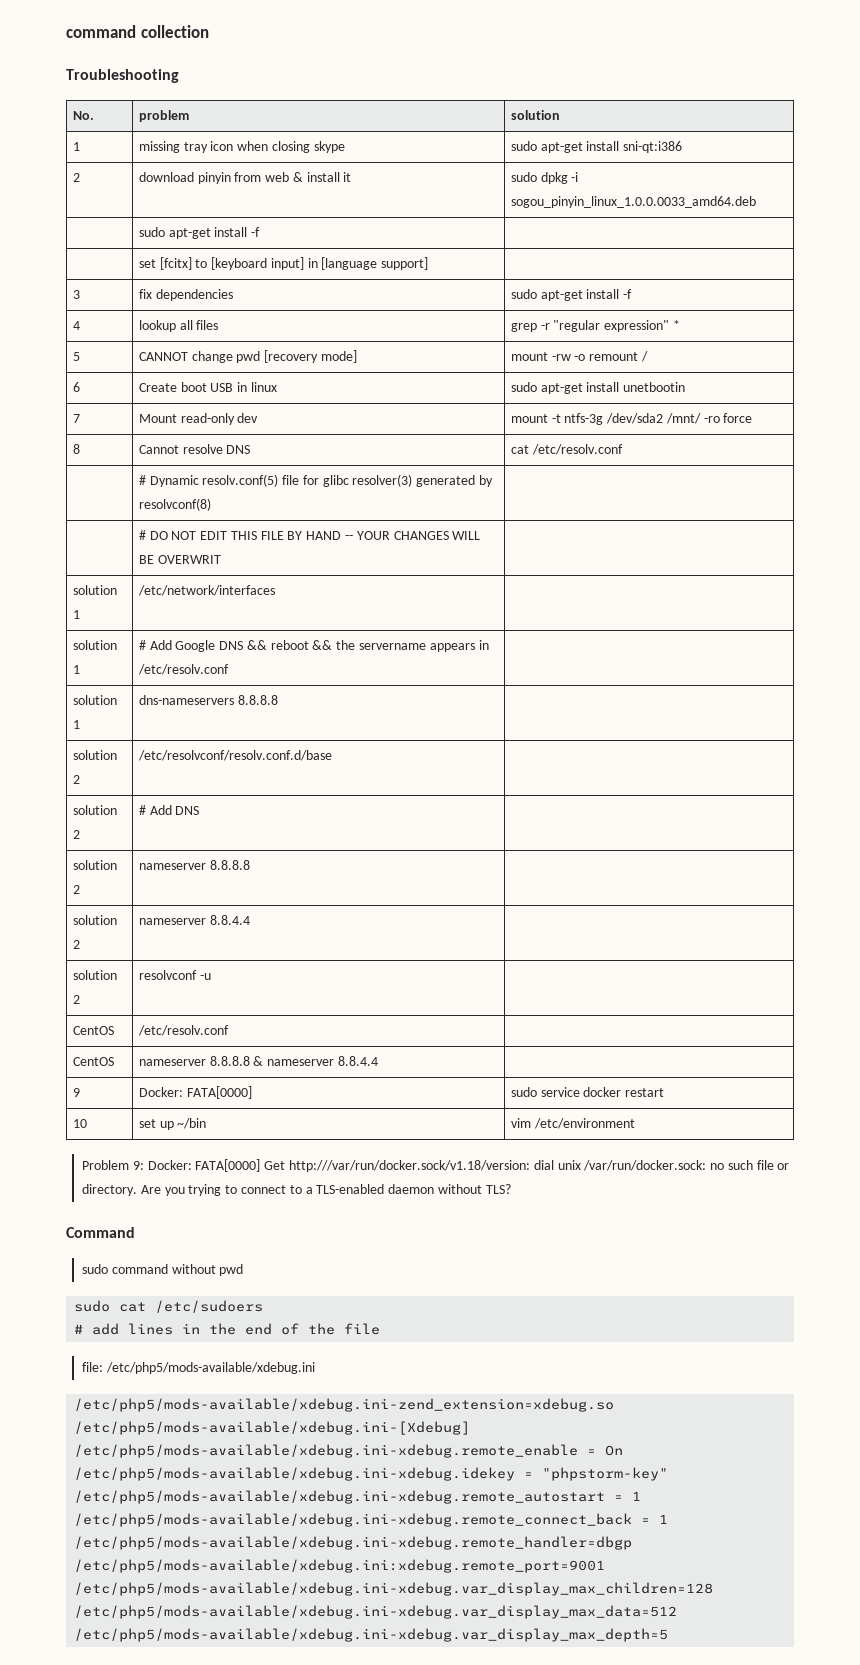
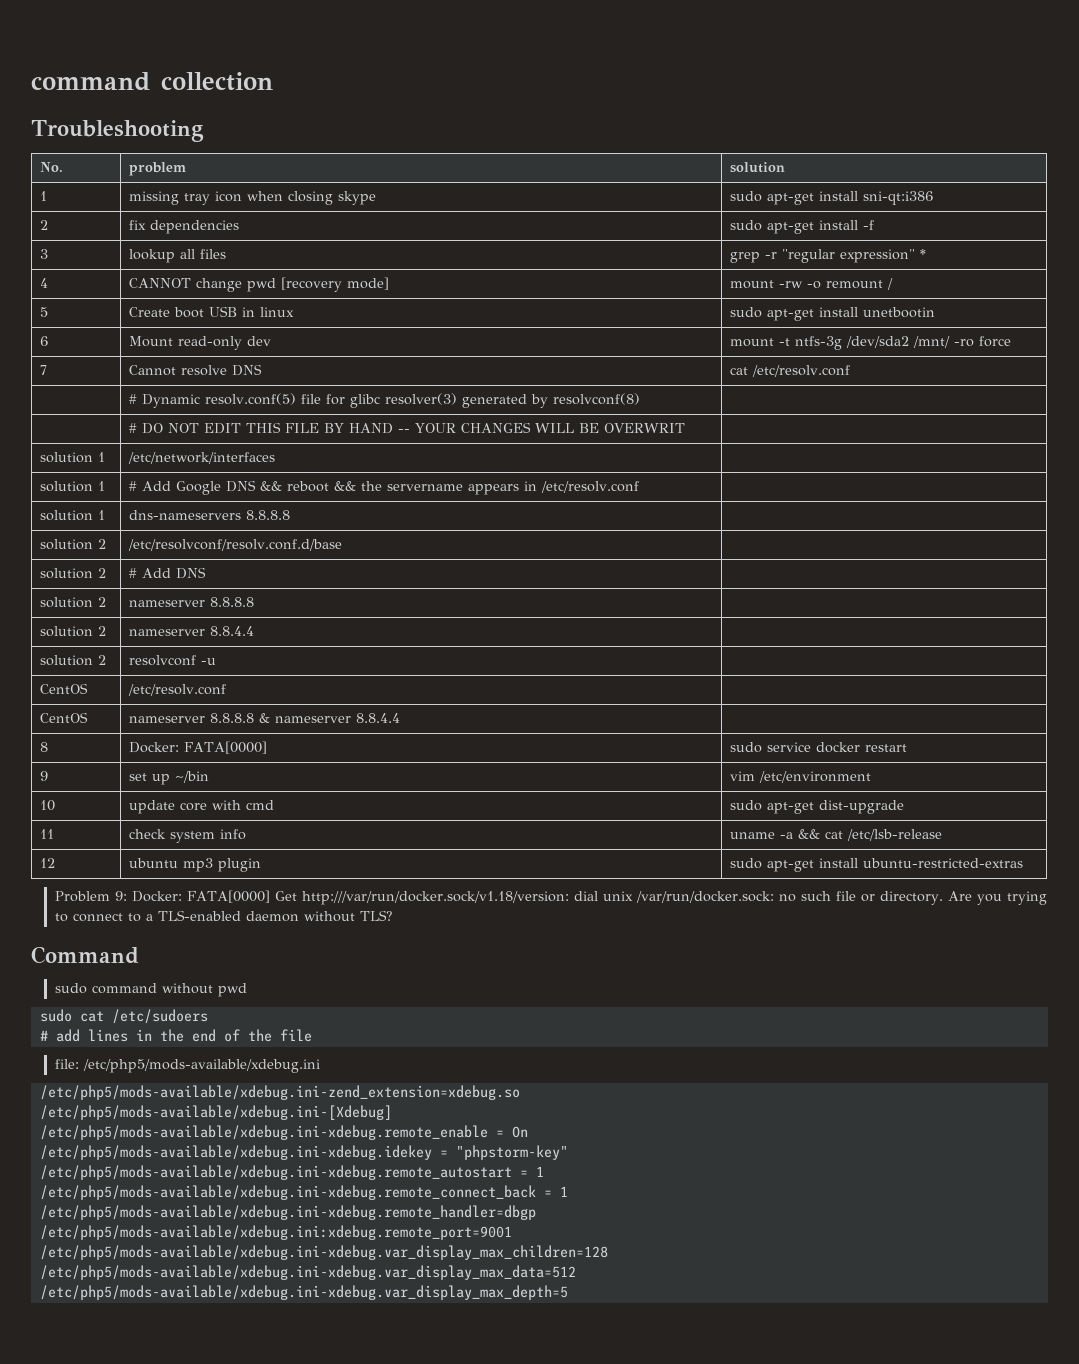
[138,172,352,184] [510,172,579,184] [510,196,756,208] [138,227,261,239] [138,257,429,270] [72,290,80,299] | download pinyin from web & install it | sudo dpkg -i sogou_pinyin_linux_1.0.0.0033_amd64.deb // | sudo apt-get install -f | // | set [fcitx] to [keyboard input] in [language support] | // 3 -> (49, 225) none
[72,321,80,330] 4 -> [40,249,49,259] 3
[72,352,80,361] 5 -> [40,278,49,288] 4
[72,382,80,392] 6 -> [40,307,49,317] 5
[72,414,80,423] 7 -> [40,336,49,346] 6
[72,444,80,454] 8 -> [40,365,48,375] 7
[72,1088,80,1097] 9 -> [40,742,49,752] 8
[72,1119,87,1128] 10 -> [40,771,49,781] 9
(635, 1123) none -> [40,800,56,811] [129,800,275,814] [730,800,905,814] [40,829,55,839] [129,829,247,843] [730,829,943,841] [40,858,56,868] [129,858,262,872] [730,858,1024,872] // 10 | update core with cmd | sudo apt-get dist-upgrade // 11 | check system info | uname -a && cat /etc/lsb-release // 12 | ubuntu mp3 plugin | sudo apt-get install ubuntu-restricted-extras

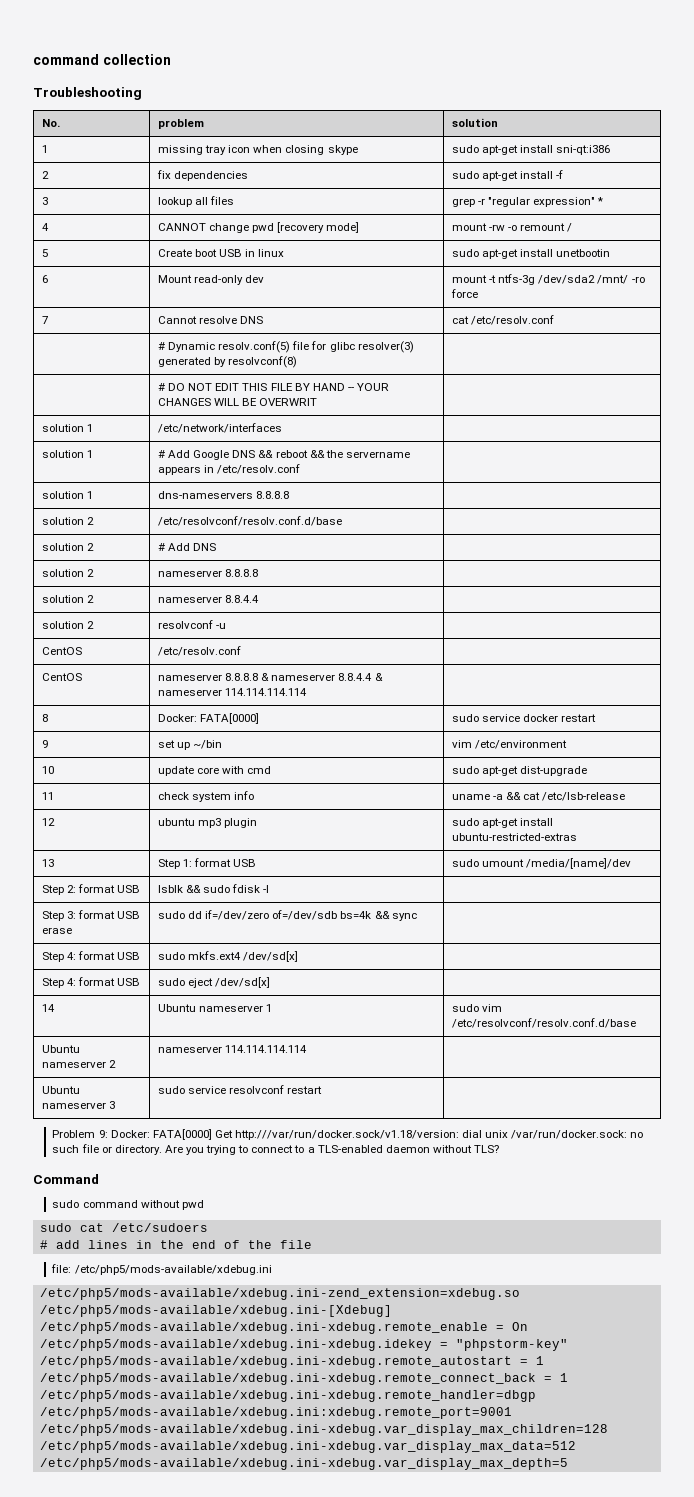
(401, 718) none -> [374,673,383,681] [158,688,308,696] & nameserver 114.114.114.114
(1024, 863) none -> [42,859,55,867] [158,858,257,869] [452,858,632,869] [42,884,141,895] [158,884,270,893] [42,910,141,921] [42,927,73,934] [158,910,417,921] [42,951,141,962] [158,951,299,962] [42,977,141,988] [158,977,271,988] [42,1004,56,1012] [158,1004,273,1012] [452,1004,503,1012] [452,1018,637,1028] [42,1045,81,1053] [42,1060,117,1068] [158,1045,308,1053] [42,1086,81,1094] [42,1101,116,1109] [158,1085,323,1094] // 13 | Step 1: format USB | sudo umount /media/[name]/dev // Step 2: format USB | lsblk && sudo fdisk -l | // Step 3: format USB erase | sudo dd if=/dev/zero of=/dev/sdb bs=4k && sync | // Step 4: format USB | sudo mkfs.ext4 /dev/sd[x] | // Step 4: format USB | sudo eject /dev/sd[x] | // 14 | Ubuntu nameserver 1 | sudo vim /etc/resolvconf/resolv.conf.d/base // Ubuntu nameserver 2 | nameserver 114.114.114.114 | // Ubuntu nameserver 3 | sudo service resolvconf restart |

